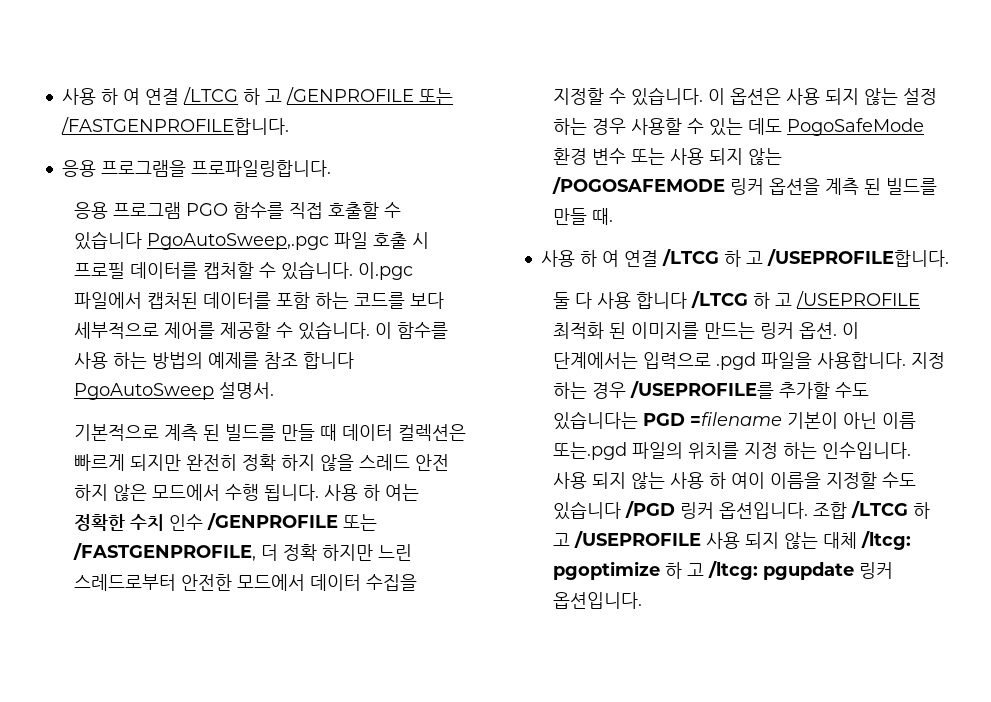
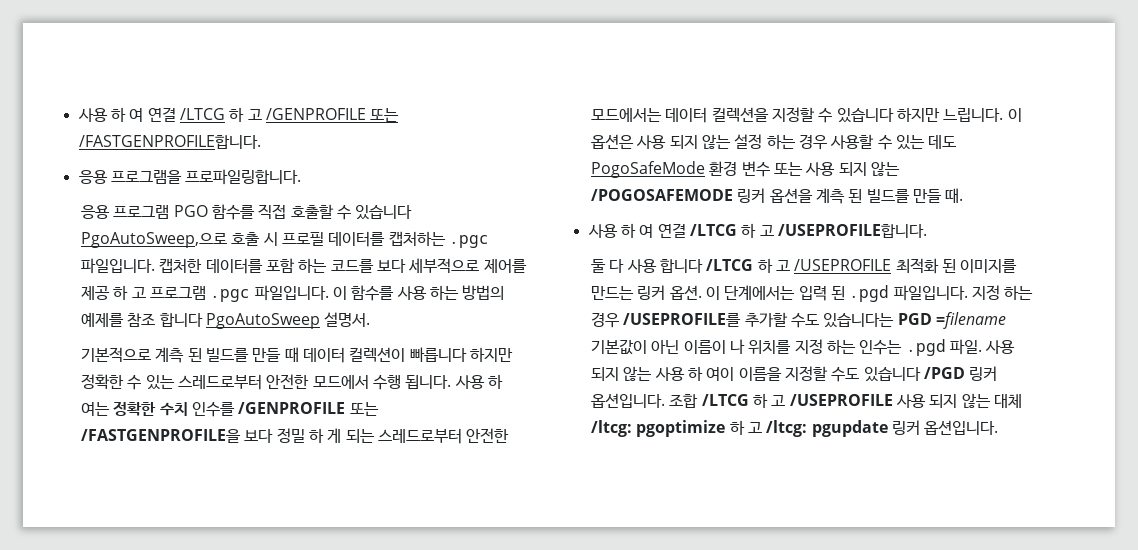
[147,232,369,250] PgoAutoSweep,.pgc 파일 -> [81,232,228,248] PgoAutoSweep,으로
[203,261,414,280] [74,292,199,309] 캡처할 수 있습니다. 이.pgc 파일에서 캡처된 -> [388,231,490,248] [81,258,203,274] 캡처하는 .pgc 파일입니다. 캡처한
[220,321,371,340] 제공할 수 있습니다. -> [81,285,329,302] 제공 하 고 프로그램 .pgc 파일입니다.
[398,424,467,441] [74,454,450,471] [74,484,148,501] 컬렉션은 빠르게 되지만 완전히 정확 하지 않을 스레드 안전 하지 않은 -> [349,347,514,362] [81,374,310,390] 컬렉션이 빠릅니다 하지만 정확한 수 있는 스레드로부터 안전한
[169,513,378,531] [73,543,413,561] [74,574,418,591] [553,87,704,106] 인수 /GENPROFILE 또는 /FASTGENPROFILE, 더 정확 하지만 느린 스레드로부터 안전한 모드에서 데이터 수집을 지정할 수 있습니다. -> [192,402,379,417] [81,428,510,444] [591,107,1004,123] 인수를 /GENPROFILE 또는 /FASTGENPROFILE을 보다 정밀 하 게 되는 스레드로부터 안전한 모드에서는 데이터 컬렉션을 지정할 수 있습니다 하지만 느립니다.
[643,352,907,370] 입력으로 .pgd 파일을 사용합니다. -> [798,285,968,302] 입력 된 .pgd 파일입니다.
[787,412,917,429] [553,442,912,460] 기본이 아닌 이름 또는.pgd 파일의 위치를 지정 하는 인수입니다. -> [591,339,983,356] 기본값이 아닌 이름이 나 위치를 지정 하는 인수는 .pgd 파일.

